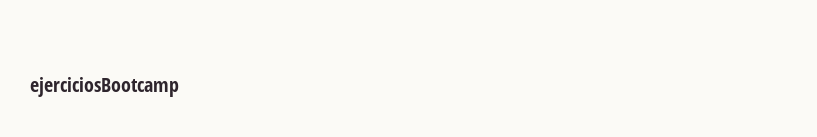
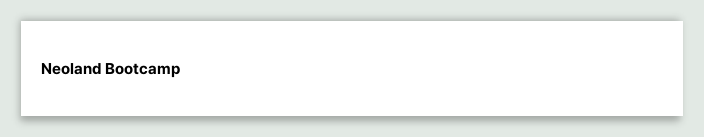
[30,77,179,97] ejerciciosBootcamp -> [41,63,181,78] Neoland Bootcamp

